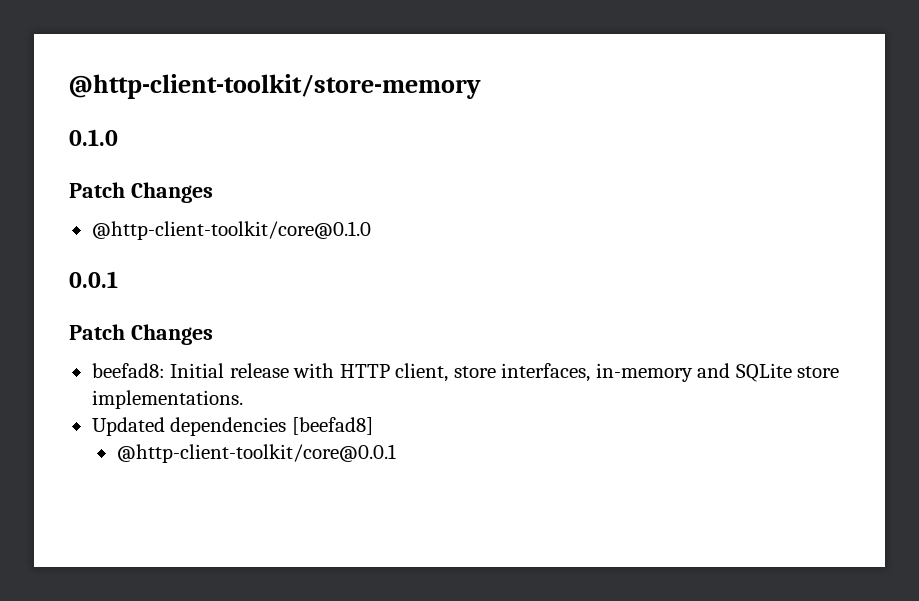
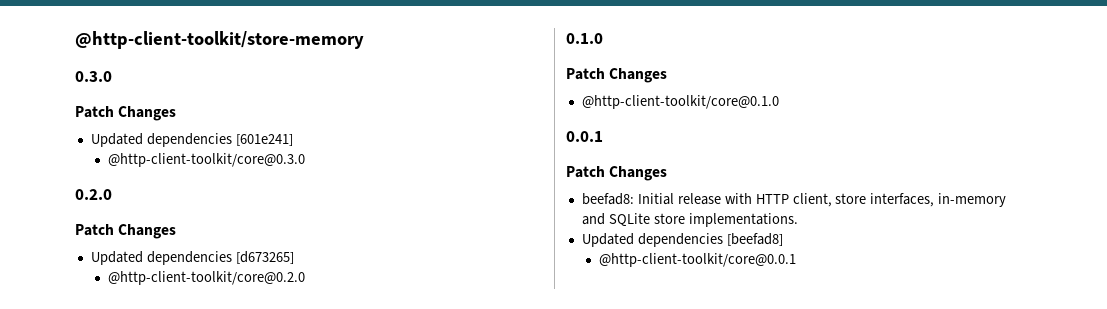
(481, 86) none -> [75,71,112,82] [75,106,177,121] [90,133,293,147] [108,153,306,167] [75,189,112,200] [75,224,177,239] [90,251,294,265] [108,271,306,285] // 0.3.0 // Patch Changes // Updated dependencies [601e241] // @http-client-toolkit/core@0.3.0 // 0.2.0 // Patch Changes // Updated dependencies [d673265] // @http-client-toolkit/core@0.2.0

